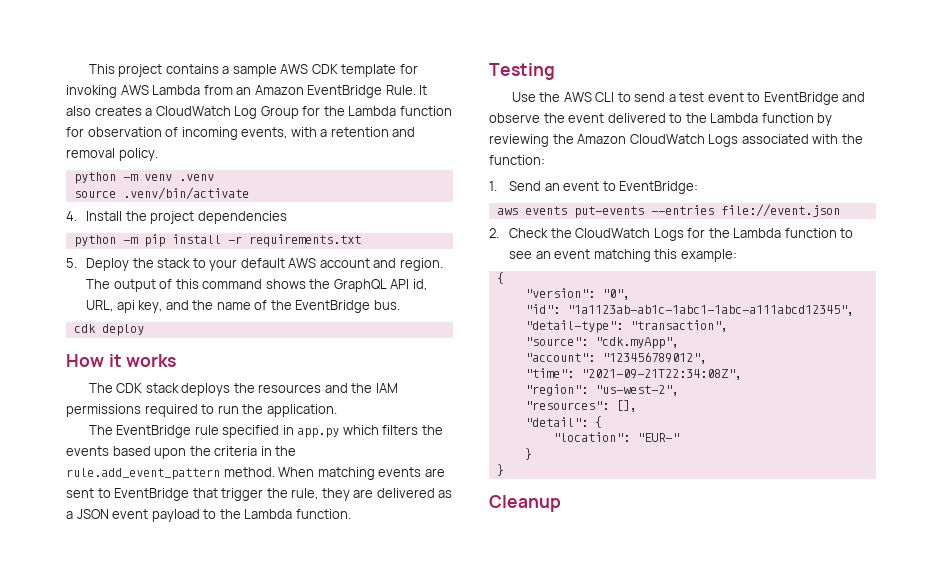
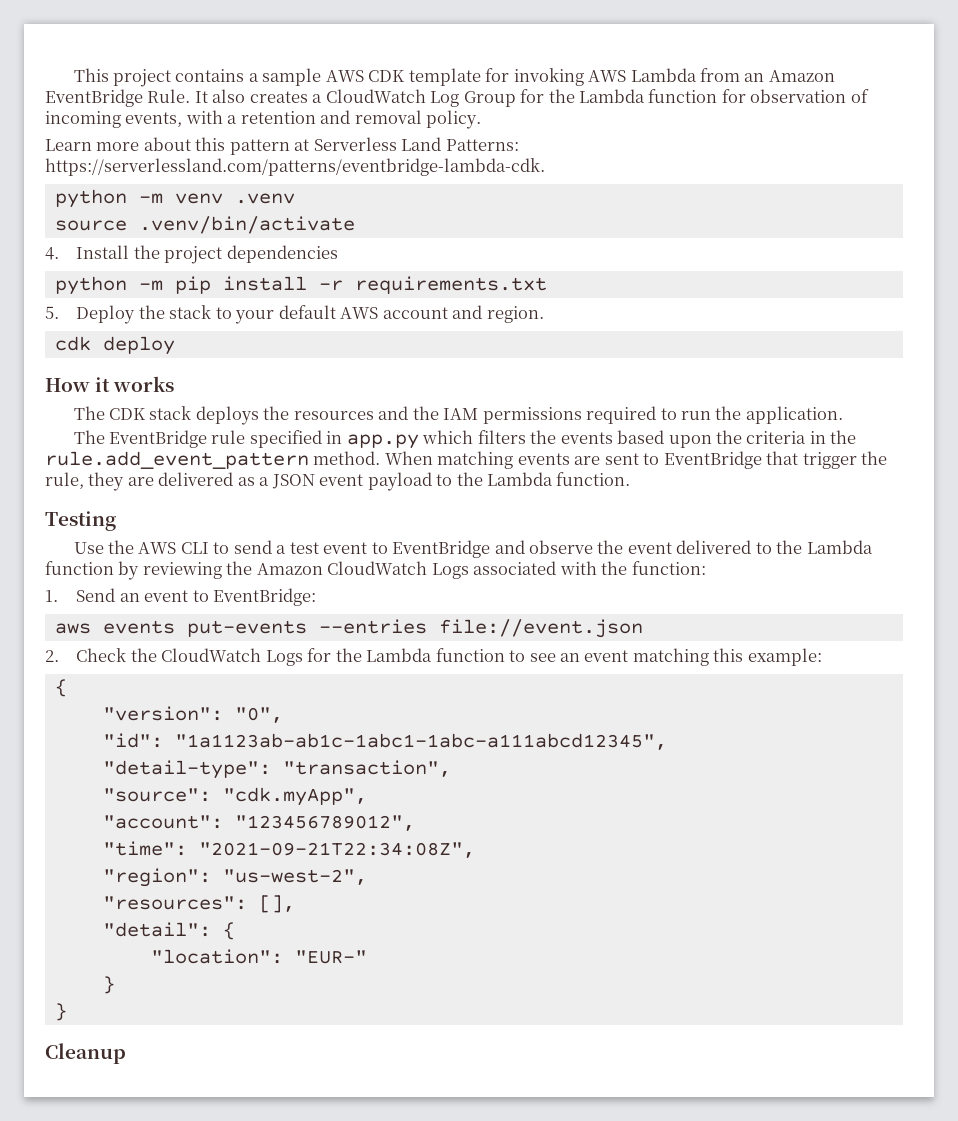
(158, 154) none -> [45,137,519,155] [45,158,545,176] // Learn more about this pattern at Serverless Land Patterns: https://serverlessland.com/patterns/eventbridge-lambda-cdk.
[86,279,427,292] [86,300,400,313] The output of this command shows the GraphQL API id, URL, api key, and the name of the EventBridge bus. -> (544, 314) none

